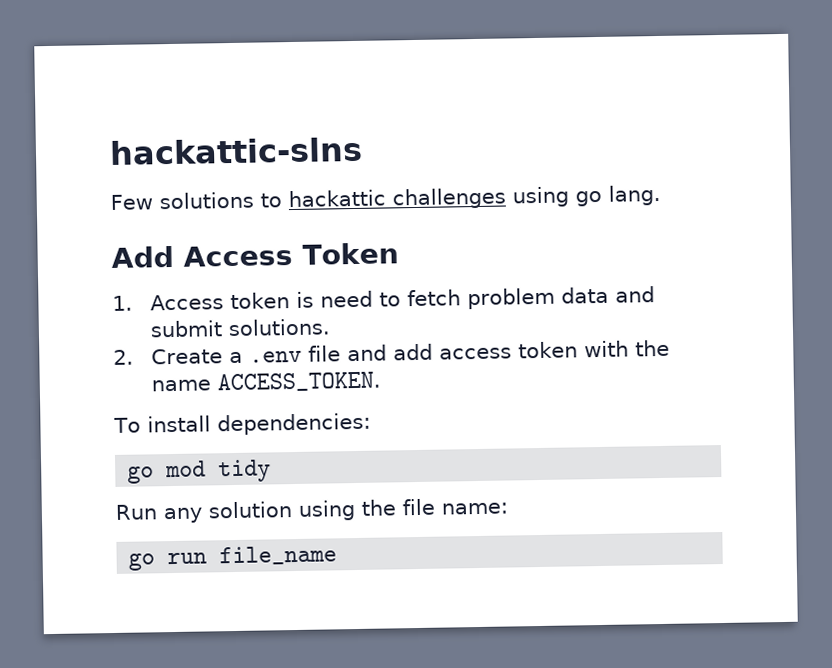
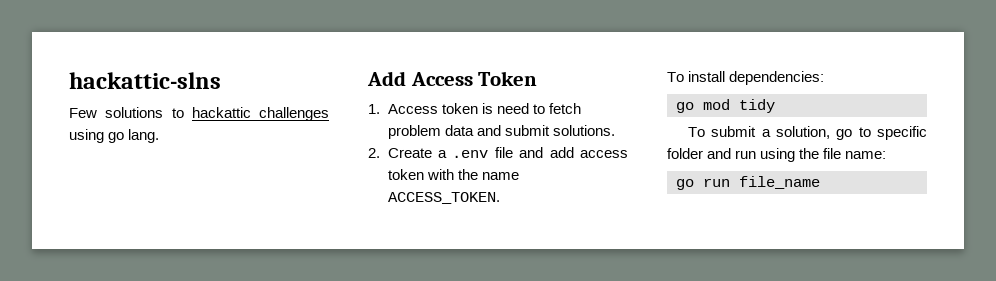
[115,501,292,524] Run any solution -> [688,126,927,140] [667,148,757,159] To submit a solution, go to specific folder and run

